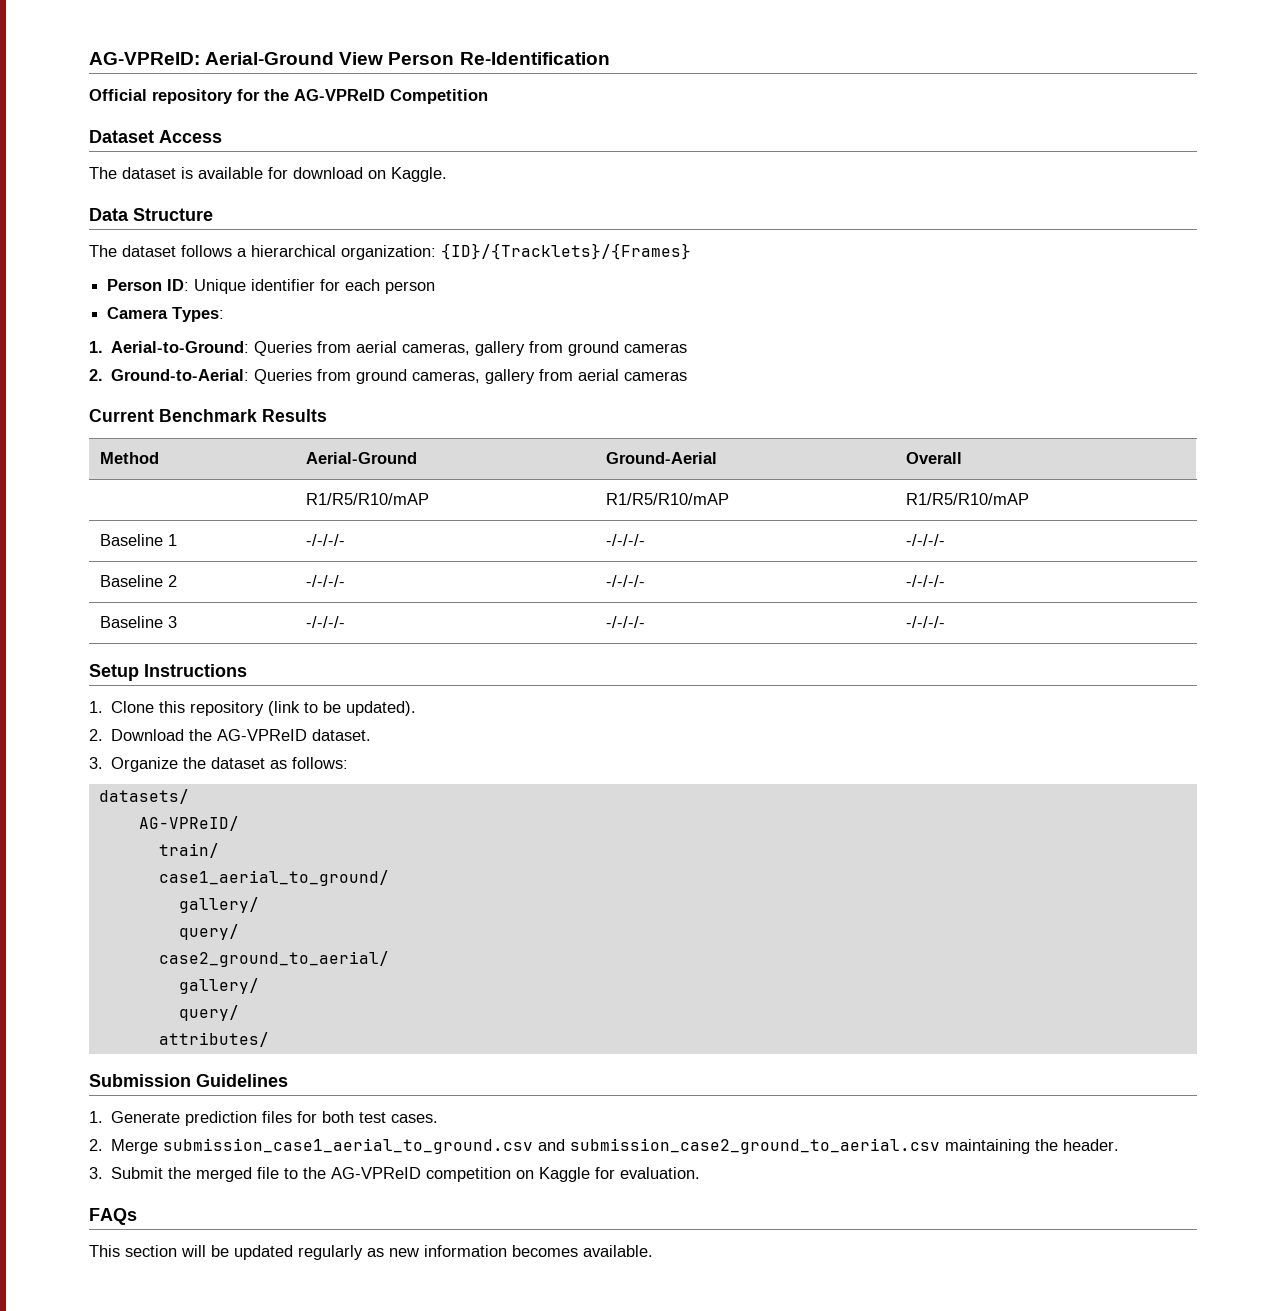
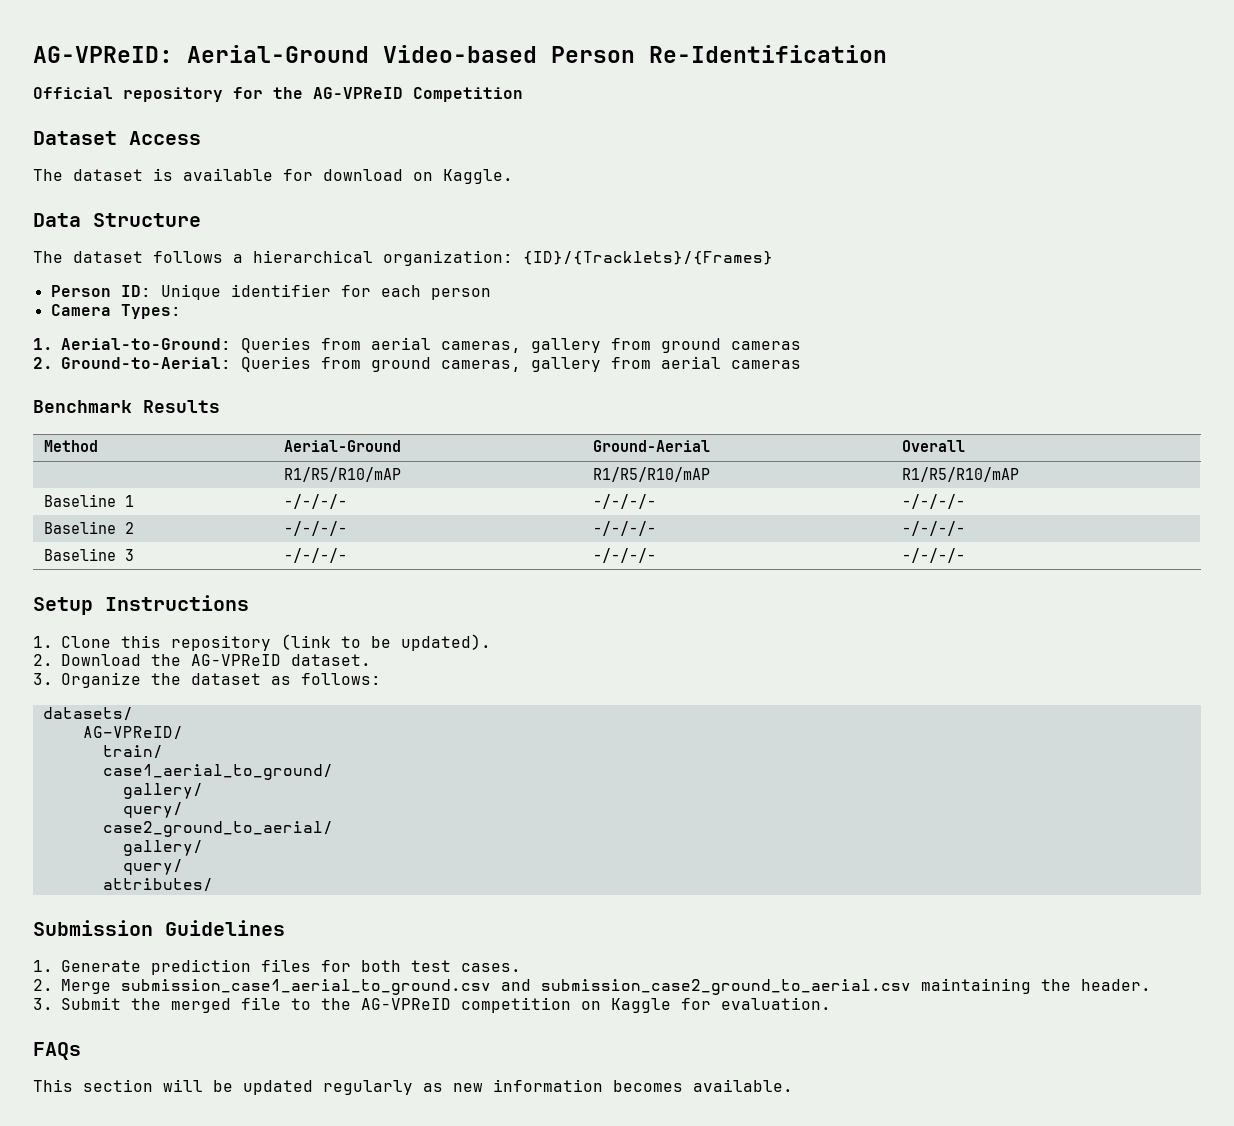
[339,52,384,65] View -> [383,45,537,63] Video-based
[89,409,154,422] Current -> (801, 364) none

